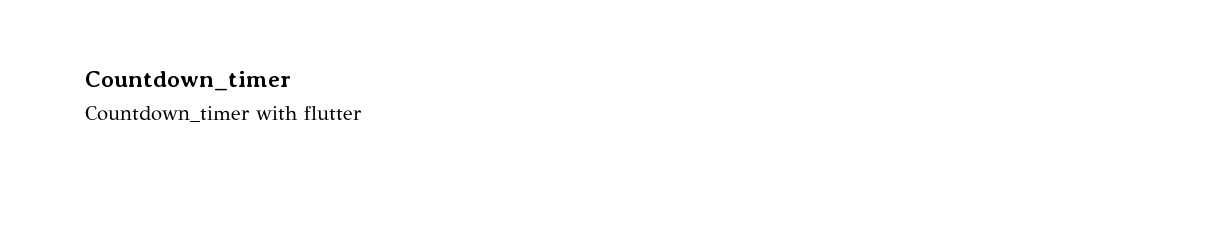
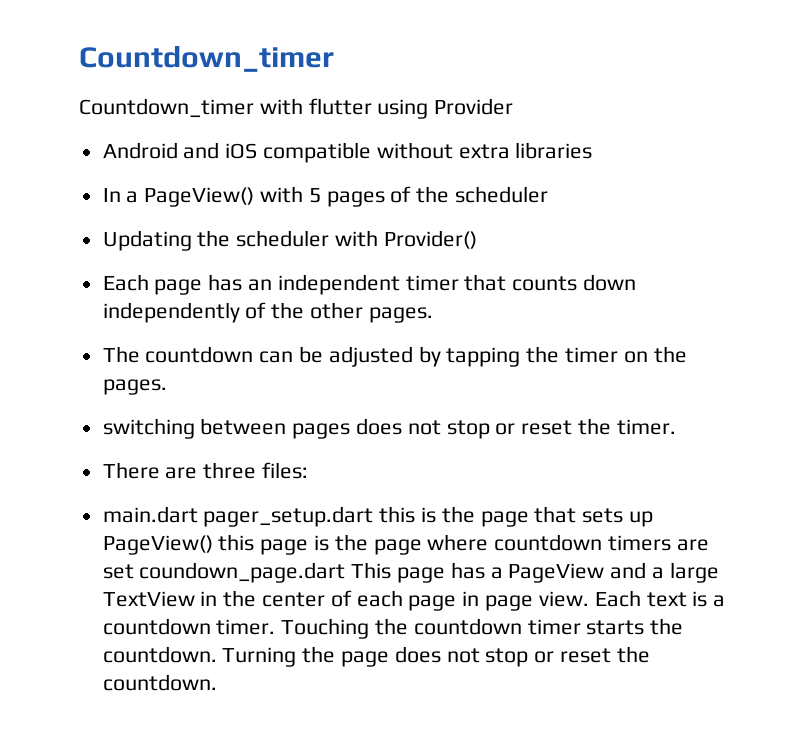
(362, 113) none -> [377,98,514,119] [102,142,593,163] [102,186,549,207] [102,230,477,251] [102,274,637,295] [102,302,433,323] [102,346,687,367] [102,379,167,395] [102,418,676,439] [102,462,309,479] [102,506,654,527] [102,534,709,555] [102,562,719,583] [102,590,726,611] [102,618,684,639] [102,646,650,667] [102,674,217,691] using Provider // Android and iOS compatible without extra libraries // In a PageView() with 5 pages of the scheduler // Updating the scheduler with Provider() // Each page has an independent timer that counts down independently of the other pages. // The countdown can be adjusted by tapping the timer on the pages. // switching between pages does not stop or reset the timer. // There are three files: // main.dart pager_setup.dart this is the page that sets up PageView() this page is the page where countdown timers are set coundown_page.dart This page has a PageView and a large TextView in the center of each page in page view. Each text is a countdown timer. Touching the countdown timer starts the countdown. Turning the page does not stop or reset the countdown.

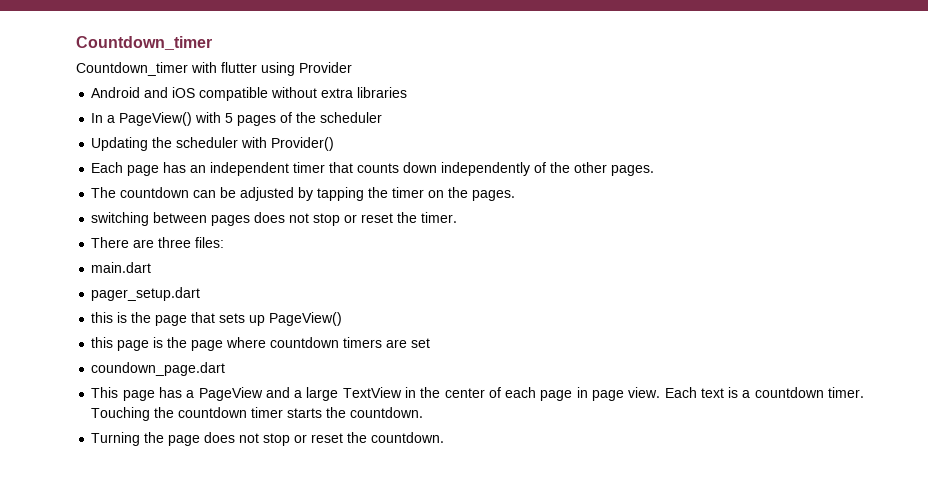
(198, 514) none -> (152, 267) //
(374, 516) none -> (201, 294) //
(213, 545) none -> (343, 319) //
(134, 571) none -> (431, 343) //
(346, 572) none -> (226, 369) //
(217, 654) none -> (424, 412) //

